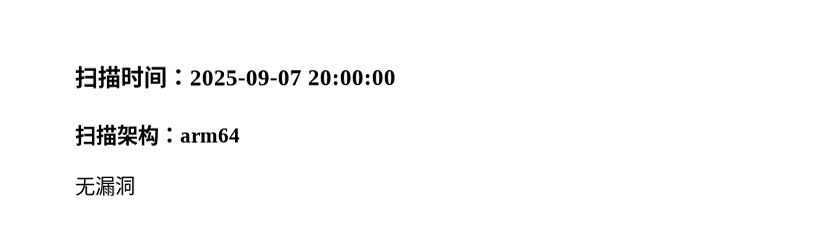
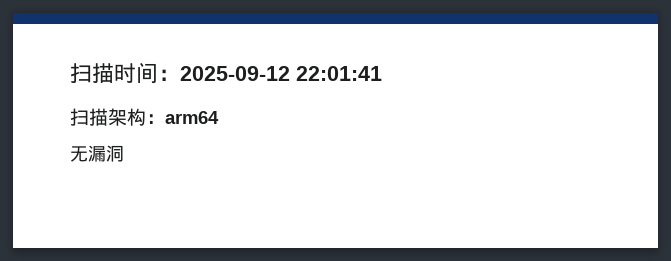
[189,70,397,86] 2025-09-07 20:00:00 -> [180,66,382,81] 2025-09-12 22:01:41

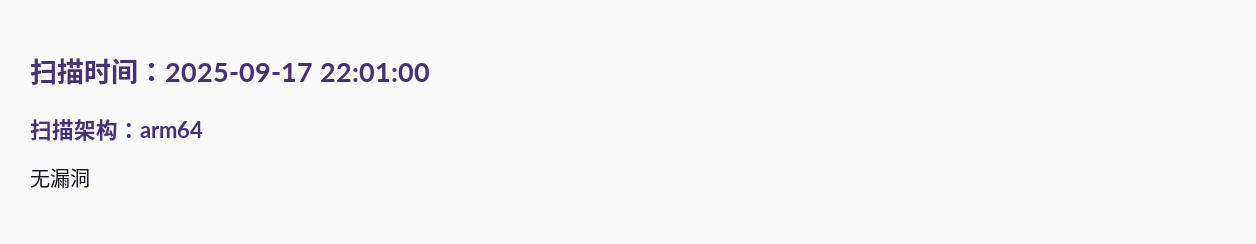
[180,66,382,81] 2025-09-12 22:01:41 -> [165,63,431,82] 2025-09-17 22:01:00

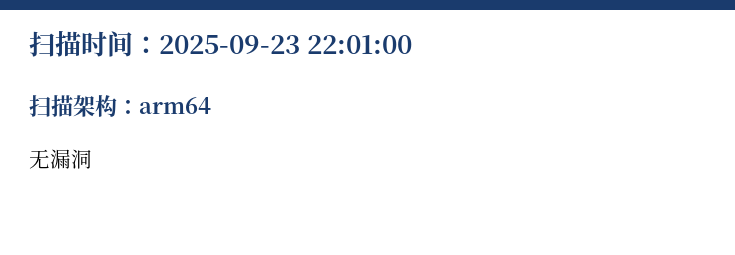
[165,63,313,82] 2025-09-17 -> [159,35,300,54] 2025-09-23

